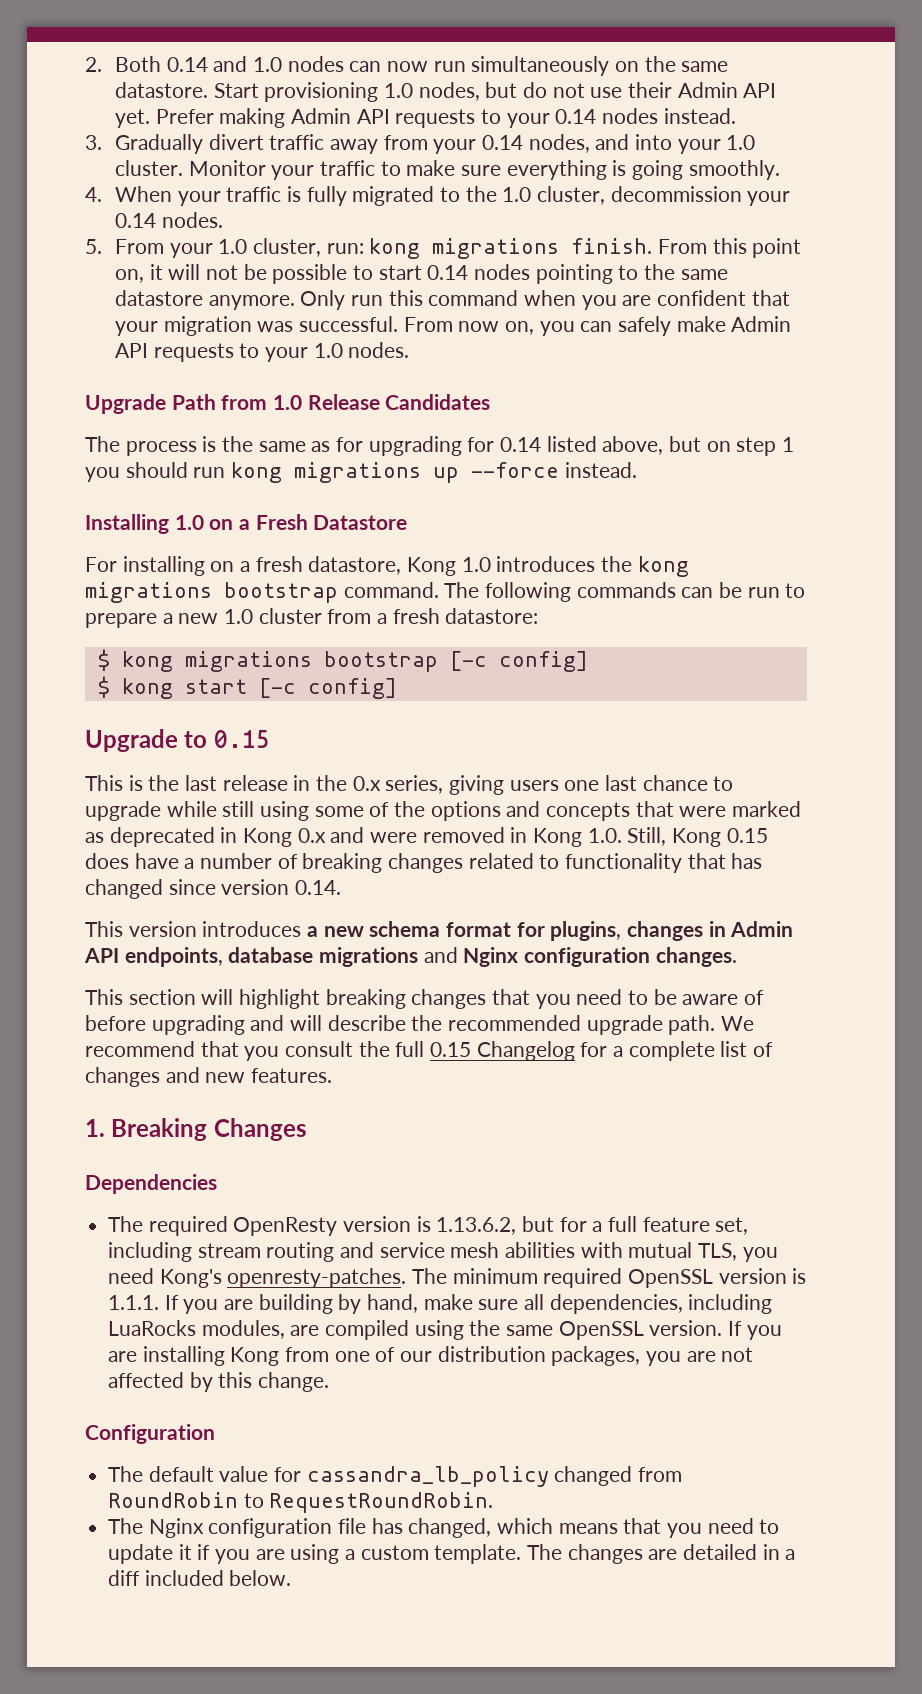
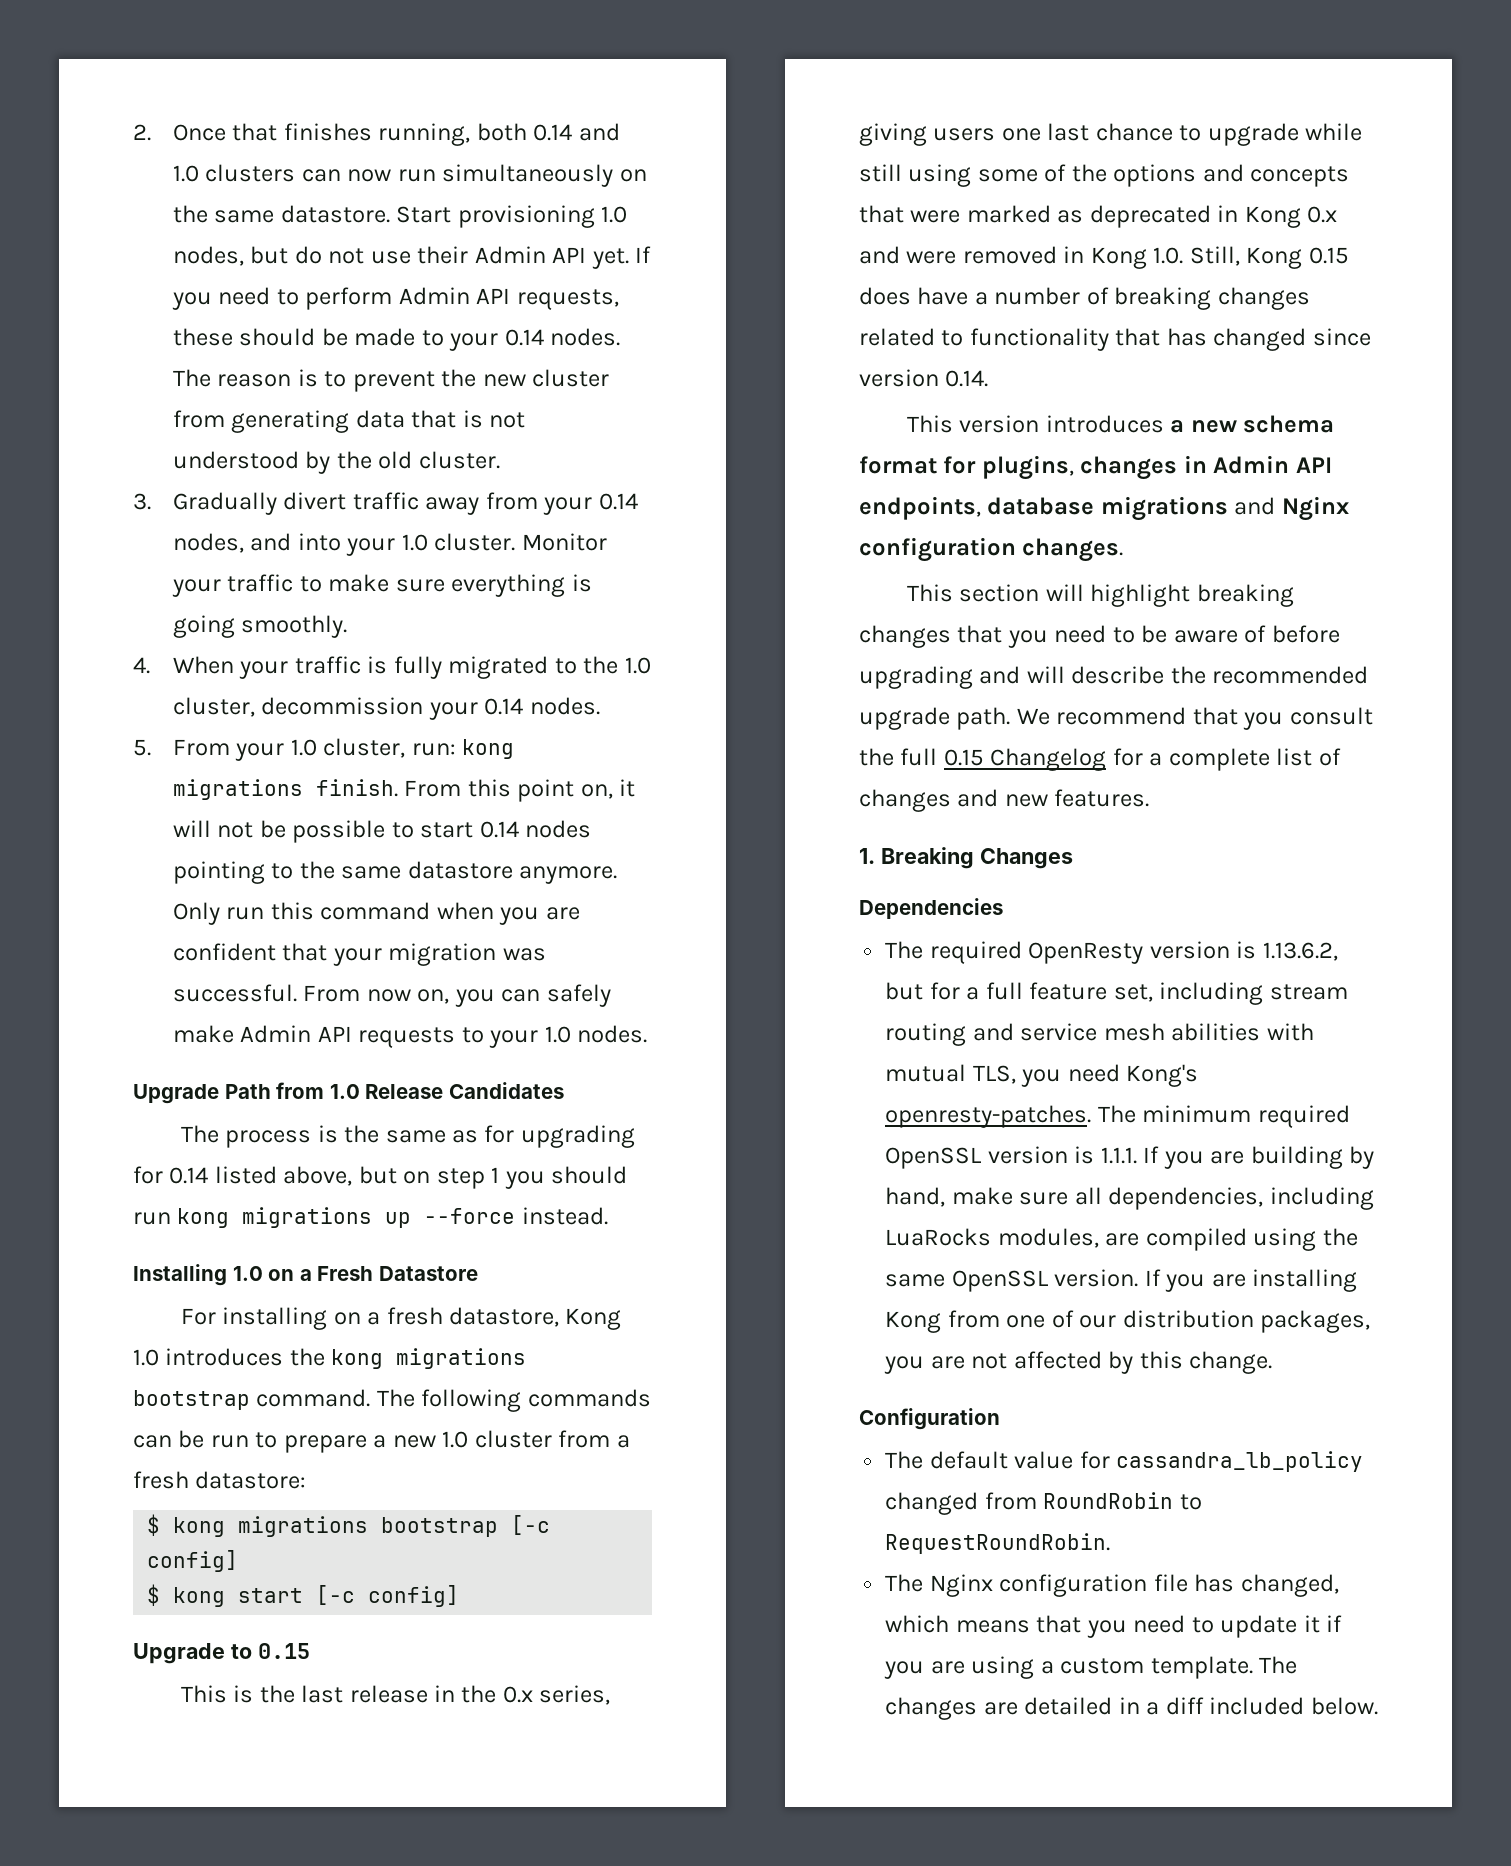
[114,56,161,72] Both -> [172,123,527,146] Once that finishes running, both
[287,56,344,72] nodes -> [205,164,296,182] clusters
[155,108,736,128] Prefer making Admin API requests to your 0.14 nodes instead. -> [635,246,652,263] [171,287,619,310] [172,328,621,351] [172,369,610,392] [172,410,526,433] [172,451,500,474] If you need to perform Admin API requests, these should be made to your 0.14 nodes. The reason is to prevent the new cluster from generating data that is not understood by the old cluster.

